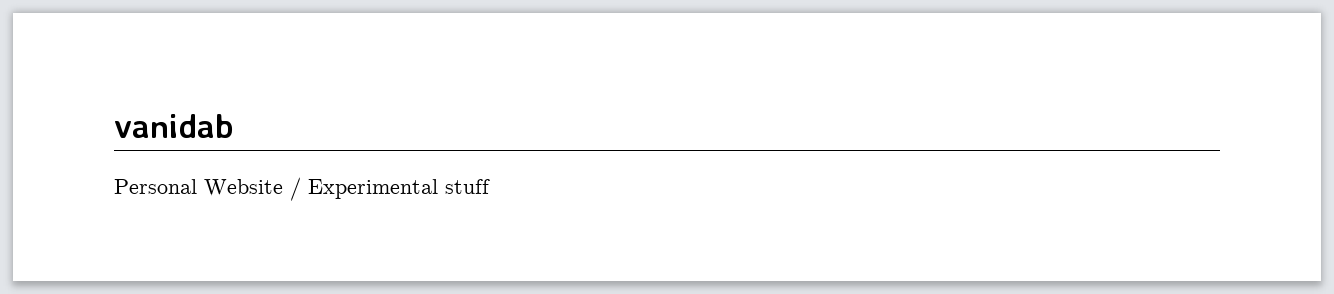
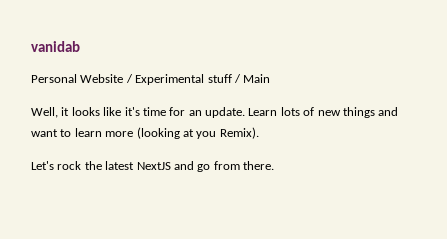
(490, 186) none -> [233,74,271,83] [31,107,399,118] [31,127,259,139] [31,161,274,172] / Main // Well, it looks like it's time for an update. Learn lots of new things and want to learn more (looking at you Remix). // Let's rock the latest NextJS and go from there.

